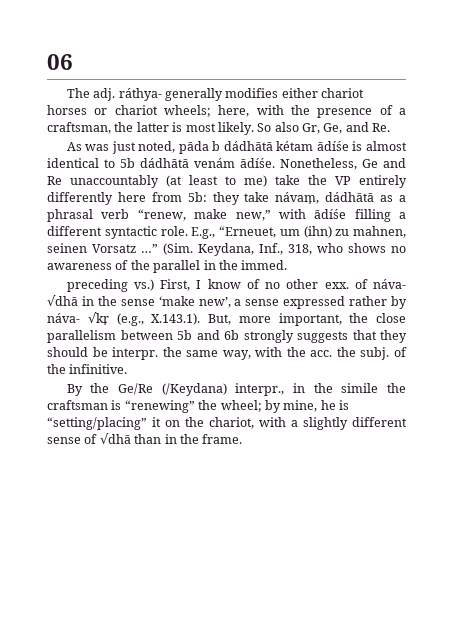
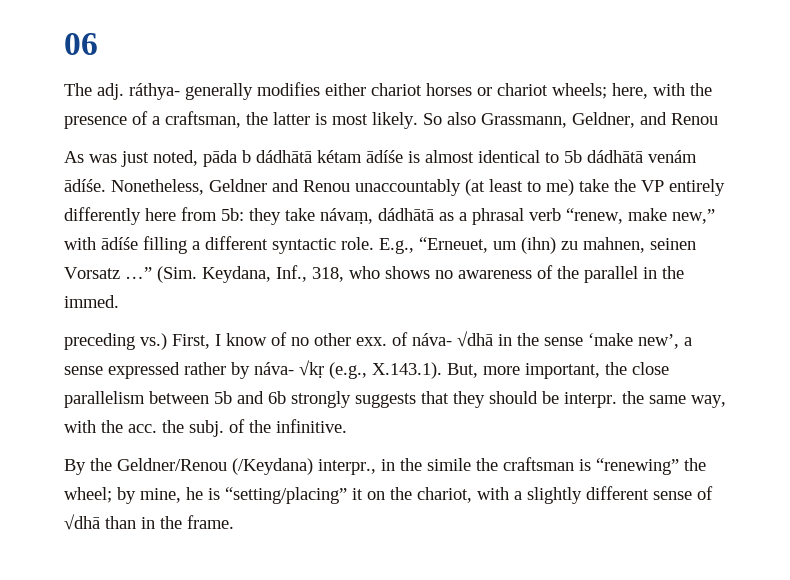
[302,122,391,134] Gr, Ge, and Re. -> [481,112,718,128] Grassmann, Geldner, and Renou
[362,158,406,168] [47,176,62,185] Ge and Re -> [209,179,350,192] Geldner and Renou
[118,383,154,395] Ge/Re -> [117,458,227,471] Geldner/Renou

